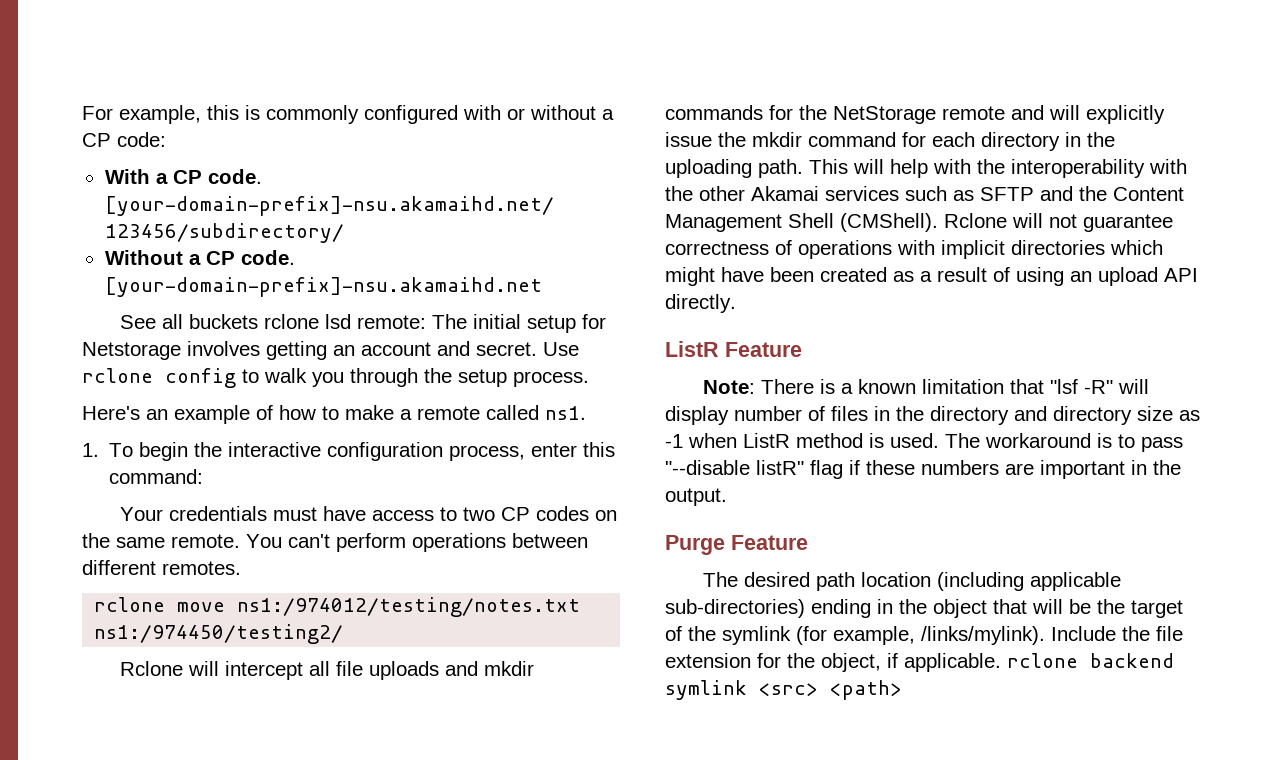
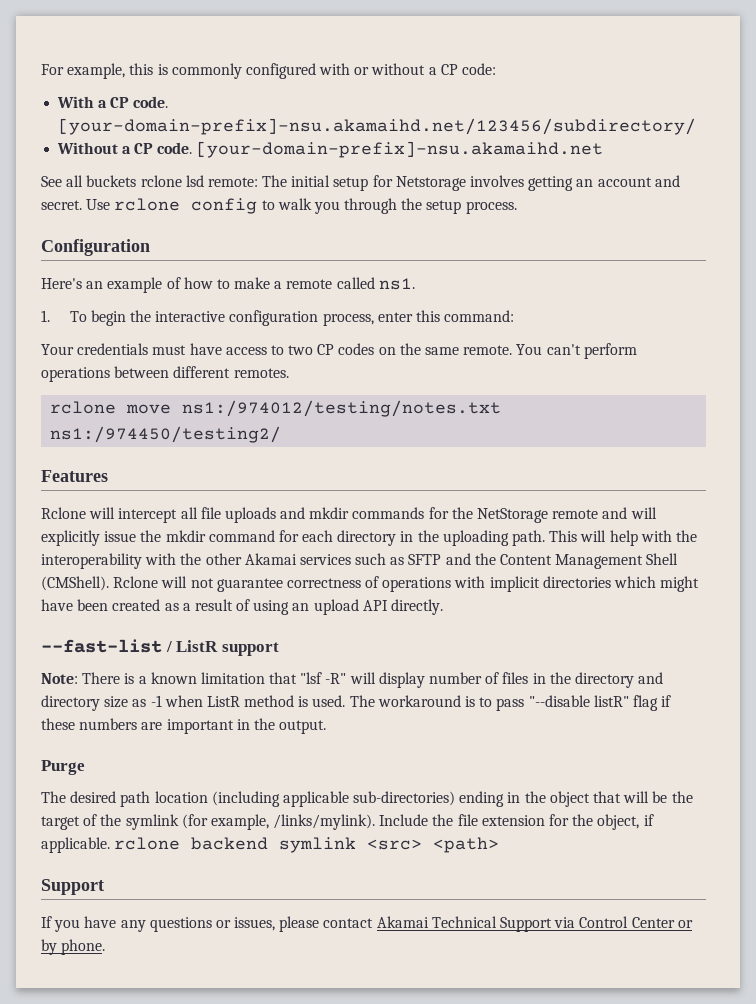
(589, 379) none -> [41,239,150,256] // Configuration
(344, 634) none -> [41,470,108,482] // Features
[665,341,802,357] ListR Feature -> [41,639,279,656] --fast-list / ListR support
[731,535,808,550] Feature -> (85, 767) none
(902, 690) none -> [41,879,104,895] [41,916,693,932] [41,939,106,955] // Support // If you have any questions or issues, please contact Akamai Technical Support via Control Center or by phone.

